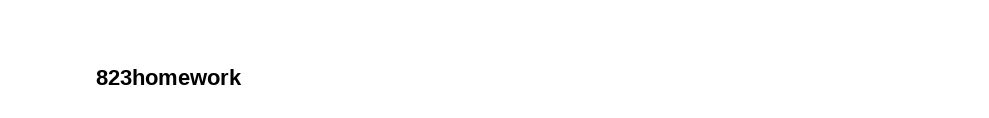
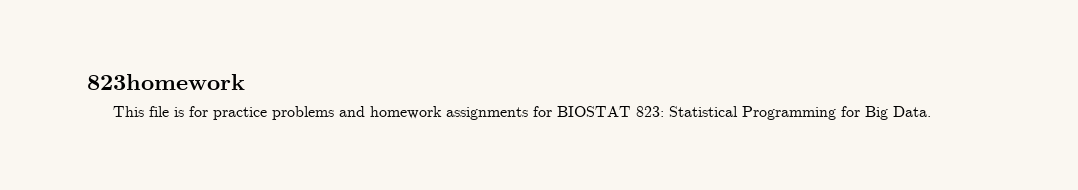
(242, 77) none -> [113,106,932,120] // This file is for practice problems and homework assignments for BIOSTAT 823: Statistical Programming for Big Data.

